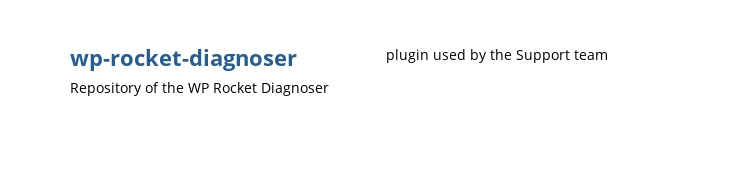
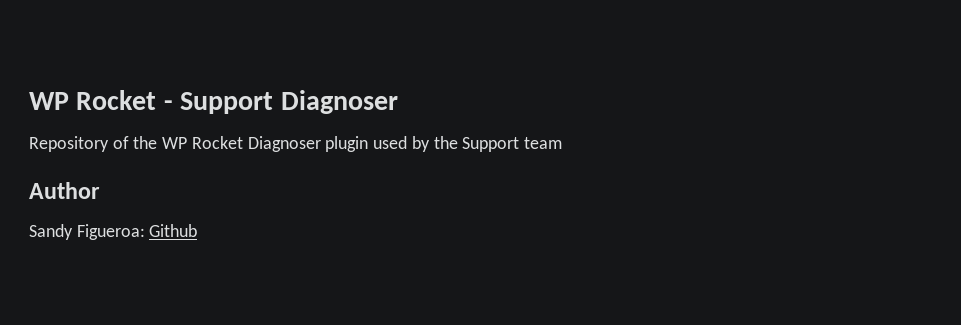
[70,49,297,71] wp-rocket-diagnoser -> [29,90,398,114] WP Rocket - Support Diagnoser
(608, 55) none -> [29,182,100,199] [29,224,198,240] // Author // Sandy Figueroa: Github

